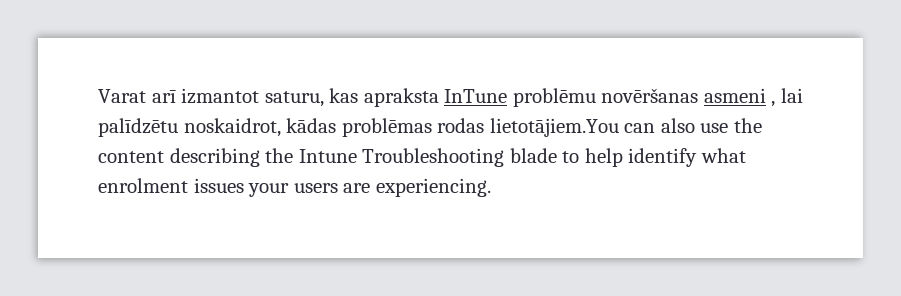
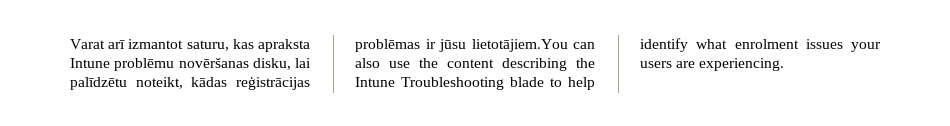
[444,89,508,103] InTune -> [70,58,110,68] Intune
[703,88,803,107] [98,118,485,137] asmeni , lai palīdzētu noskaidrot, kādas problēmas rodas -> [252,58,311,70] [70,76,310,90] [355,39,466,52] disku, lai palīdzētu noteikt, kādas reģistrācijas problēmas ir jūsu

